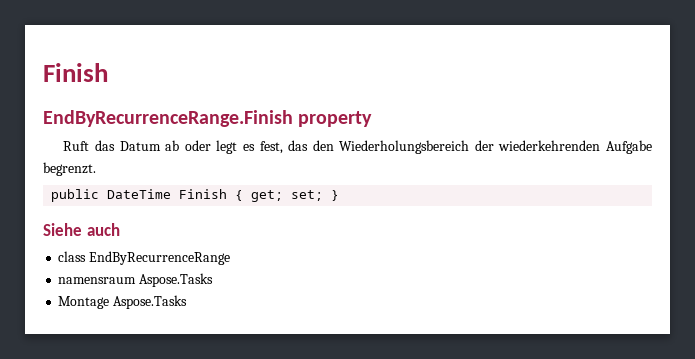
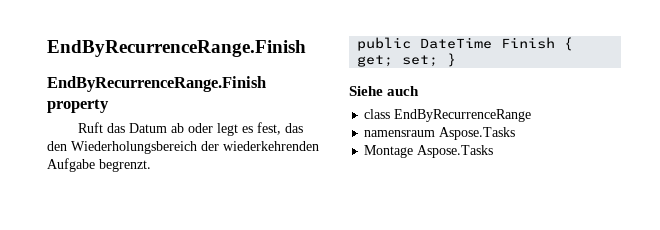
[43,63,108,82] Finish -> [47,40,306,57] EndByRecurrenceRange.Finish

